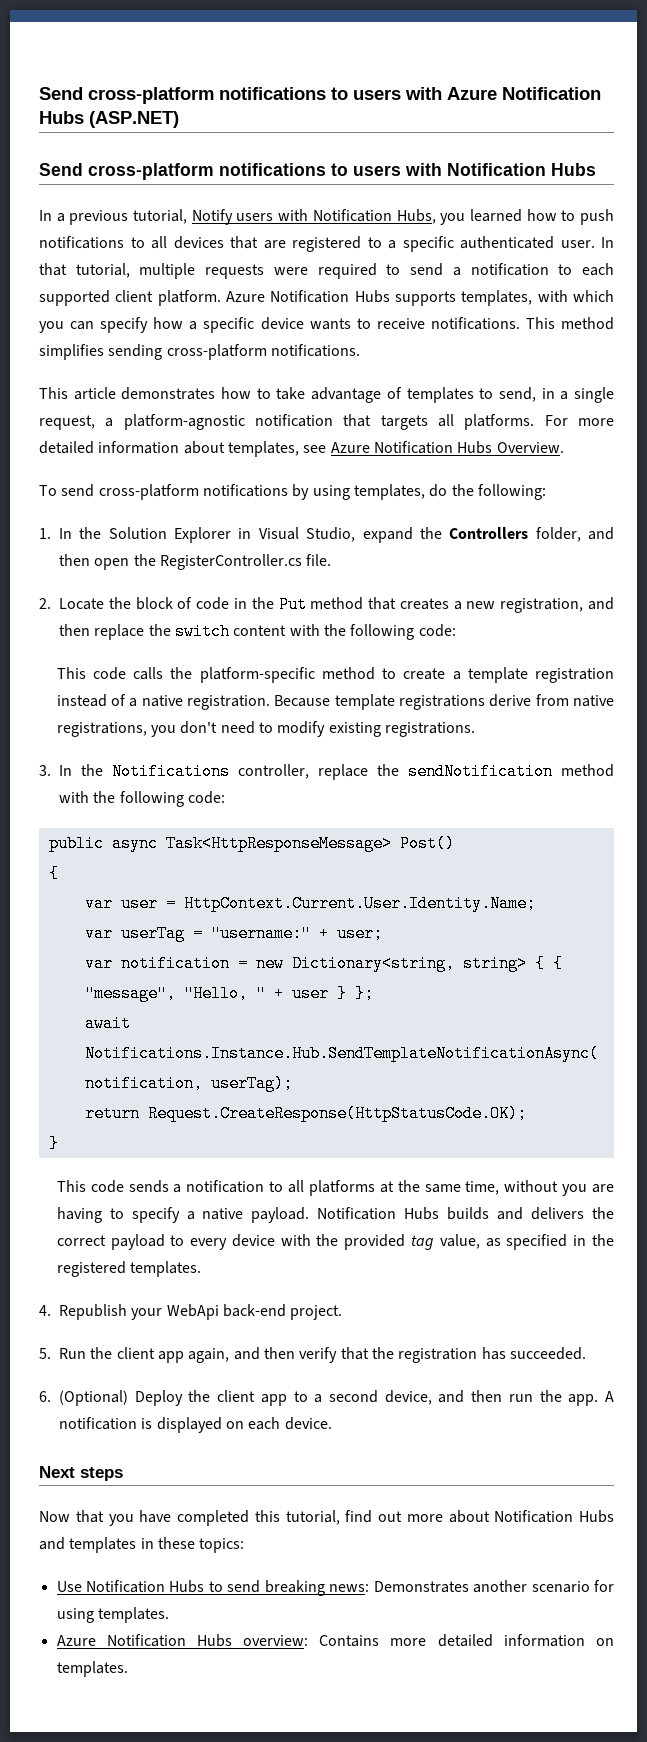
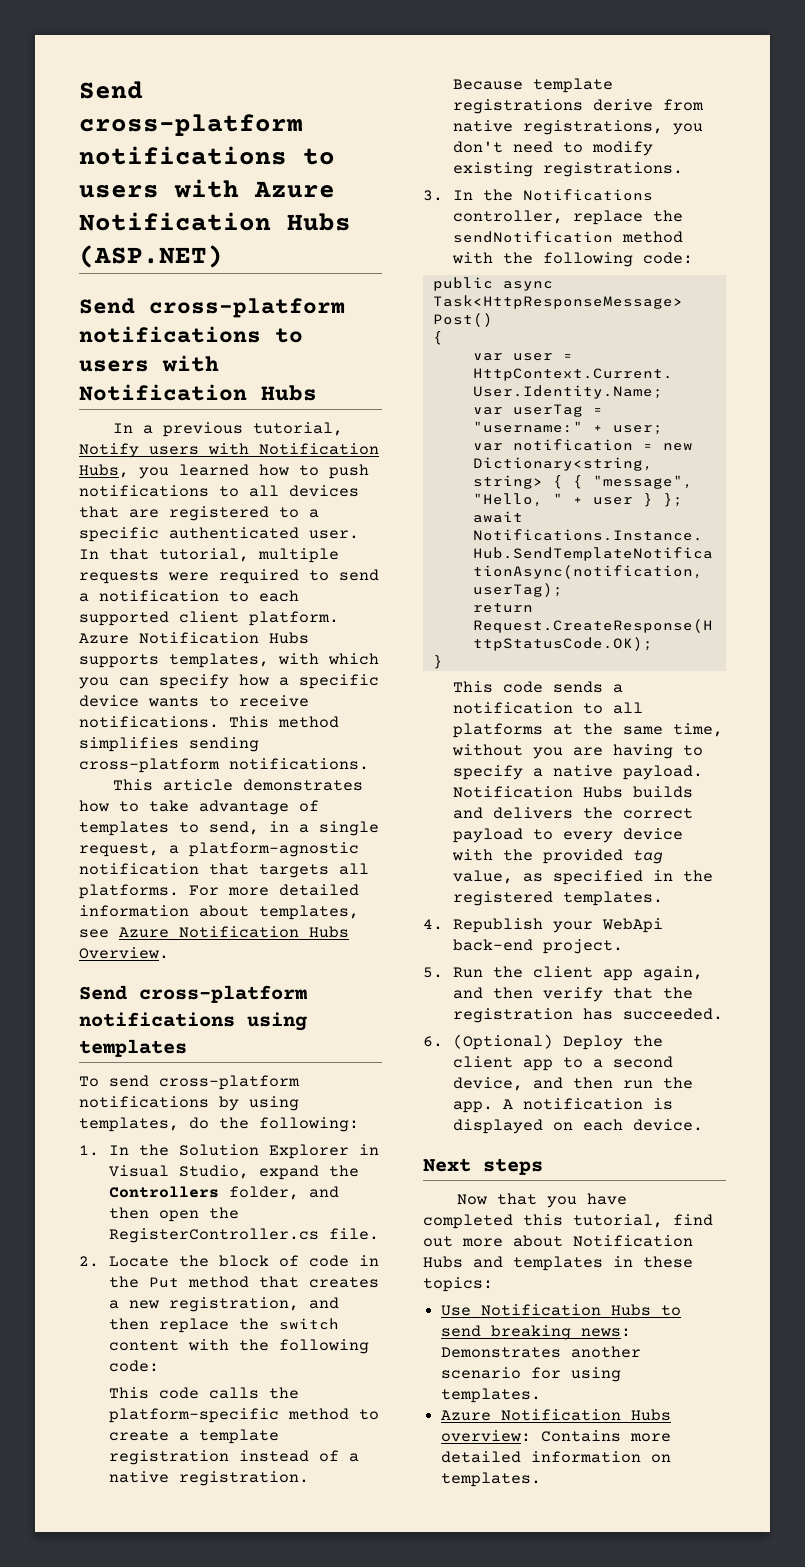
(564, 447) none -> [79,985,307,1003] [79,1012,307,1031] [79,1039,187,1057] // Send cross-platform notifications using templates

